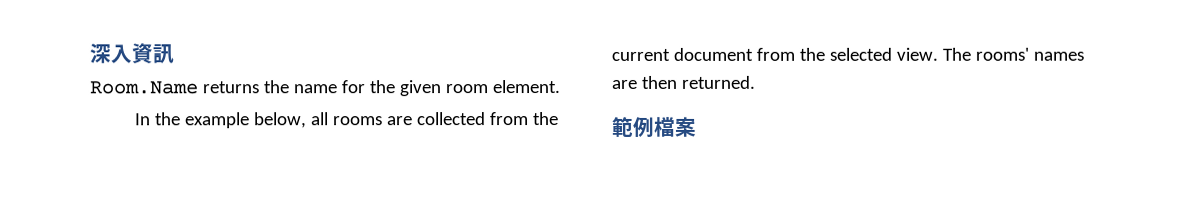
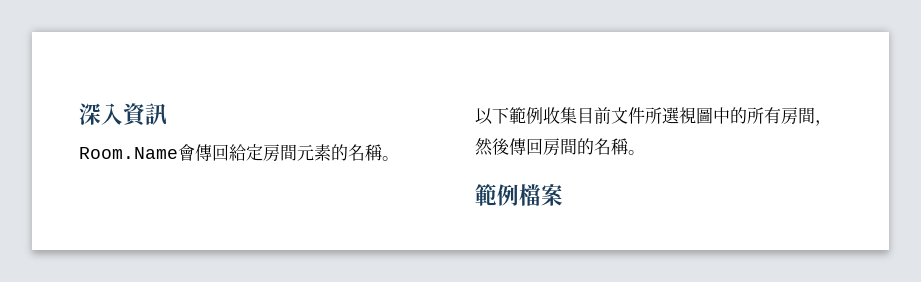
[201,80,560,97] [134,112,559,129] [611,47,1084,61] [611,75,755,89] returns the name for the given room element. // In the example below, all rooms are collected from the current document from the selected view. The rooms' names are then returned. -> [178,144,399,162] [475,107,832,126] [475,138,645,156] 會傳回給定房間元素的名稱。 // 以下範例收集目前文件所選視圖中的所有房間，然後傳回房間的名稱。

